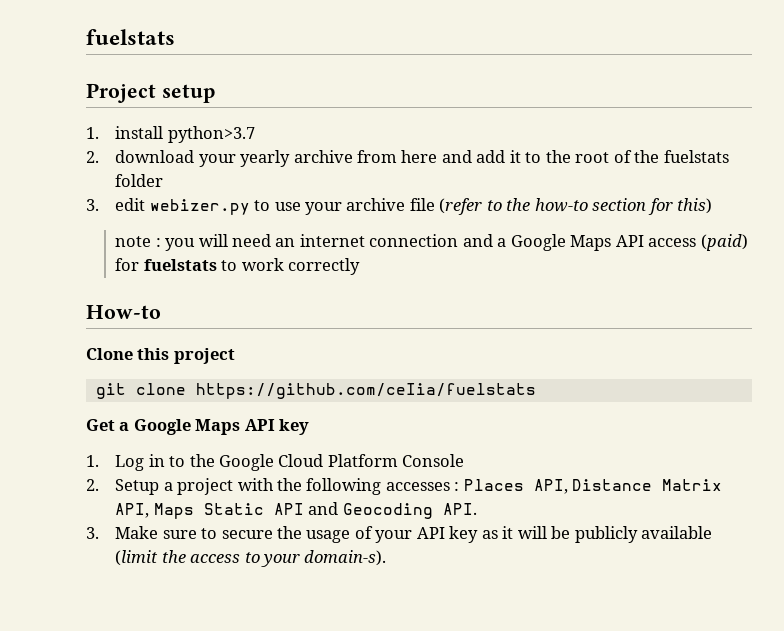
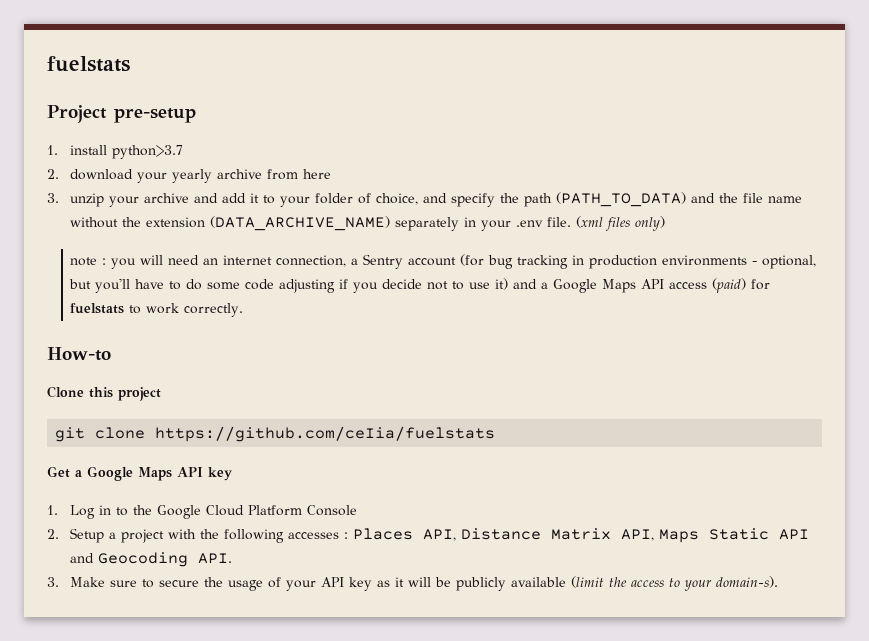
[161,84,215,103] setup -> [114,108,196,123] pre-setup
[441,150,729,163] [115,174,164,187] [86,198,713,215] and add it to the root of the fuelstats folder // 3. edit webizer.py to use your archive file (refer to the how-to section for this) -> [47,192,803,207] [70,216,666,231] // 3. unzip your archive and add it to your folder of choice, and specify the path (PATH_TO_DATA) and the file name without the extension (DATA_ARCHIVE_NAME) separately in your .env file. (xml files only)
[369,234,459,247] connection -> [276,254,817,269] [69,278,509,293] connection, a Sentry account (for bug tracking in production environments - optional, but you'll have to do some code adjusting if you decide not to use it)
[287,258,360,275] correctly -> [184,303,244,317] correctly.

